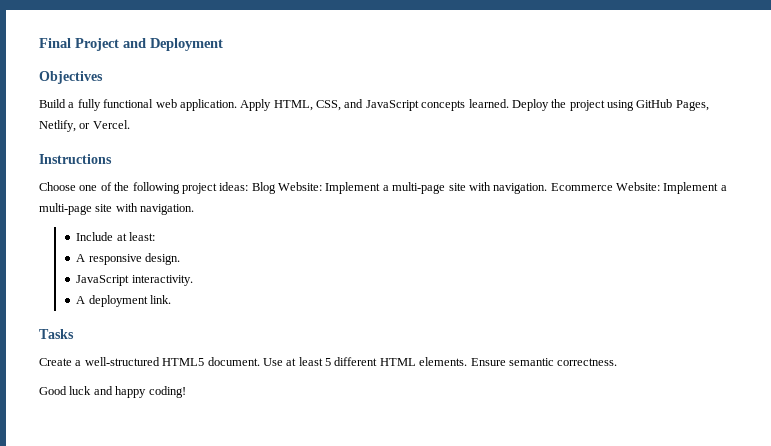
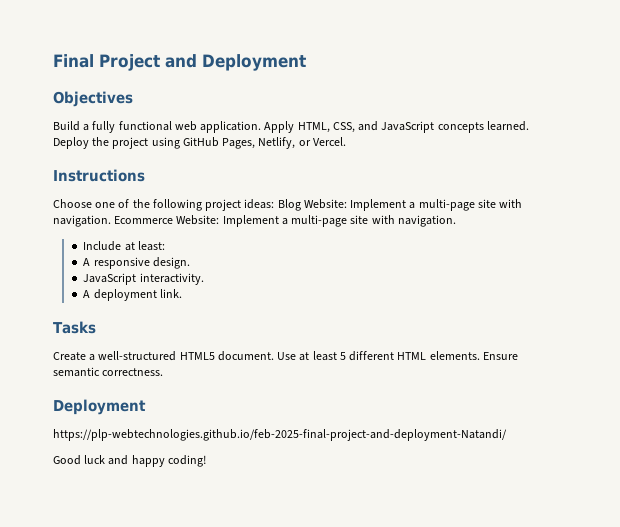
(618, 362) none -> [53,399,146,415] [53,429,507,441] // Deployment // https://plp-webtechnologies.github.io/feb-2025-final-project-and-deployment-Natandi/

